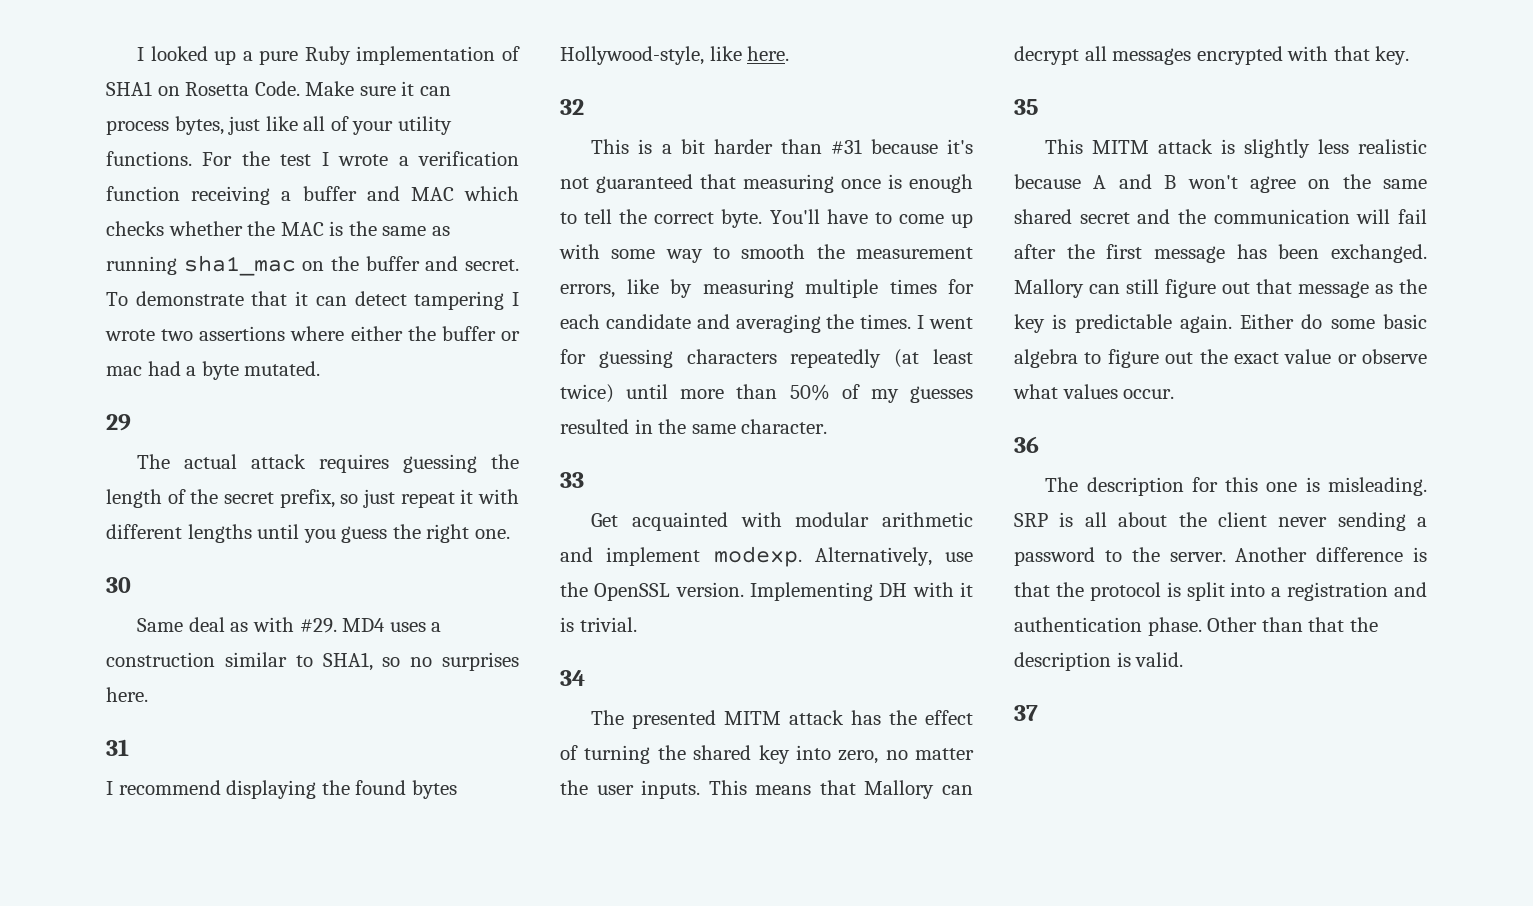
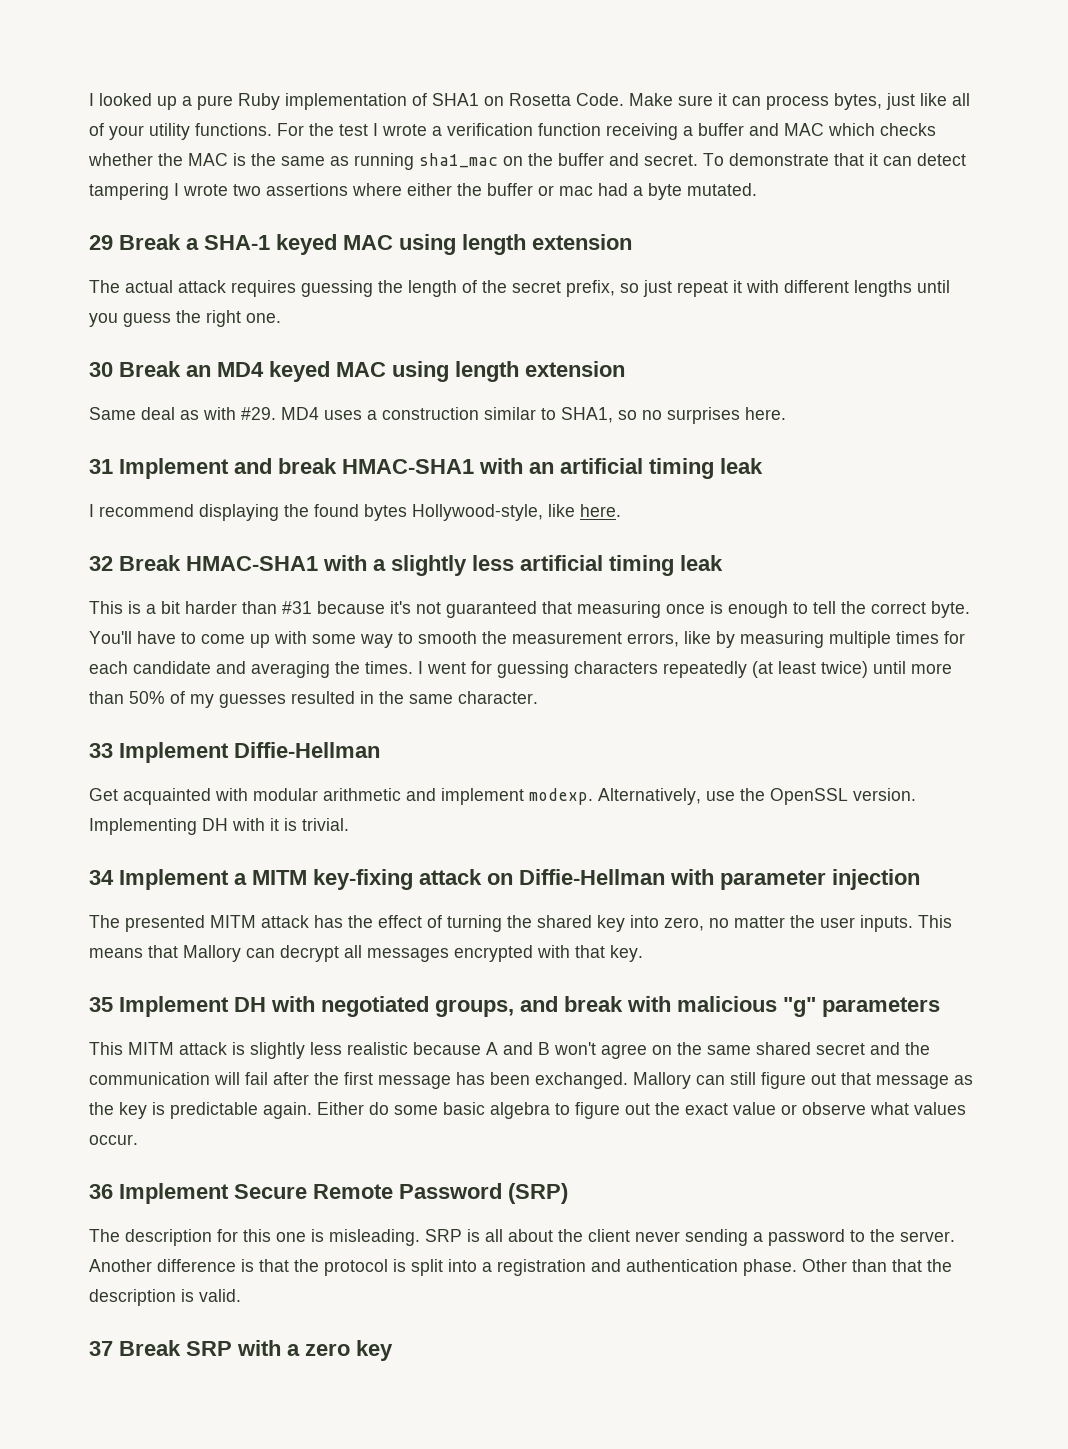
(131, 422) none -> [119,234,632,255] Break a SHA-1 keyed MAC using length extension
(131, 585) none -> [119,361,625,382] Break an MD4 keyed MAC using length extension
(129, 747) none -> [119,458,763,479] Implement and break HMAC-SHA1 with an artificial timing leak
(584, 107) none -> [119,555,723,576] Break HMAC-SHA1 with a slightly less artificial timing leak
(584, 480) none -> [119,742,380,763] Implement Diffie-Hellman
(585, 678) none -> [119,869,920,890] Implement a MITM key-fixing attack on Diffie-Hellman with parameter injection
(1038, 107) none -> [119,996,940,1017] Implement DH with negotiated groups, and break with malicious "g" parameters
(1039, 444) none -> [119,1183,568,1204] Implement Secure Remote Password (SRP)
(1038, 713) none -> [119,1340,393,1361] Break SRP with a zero key

